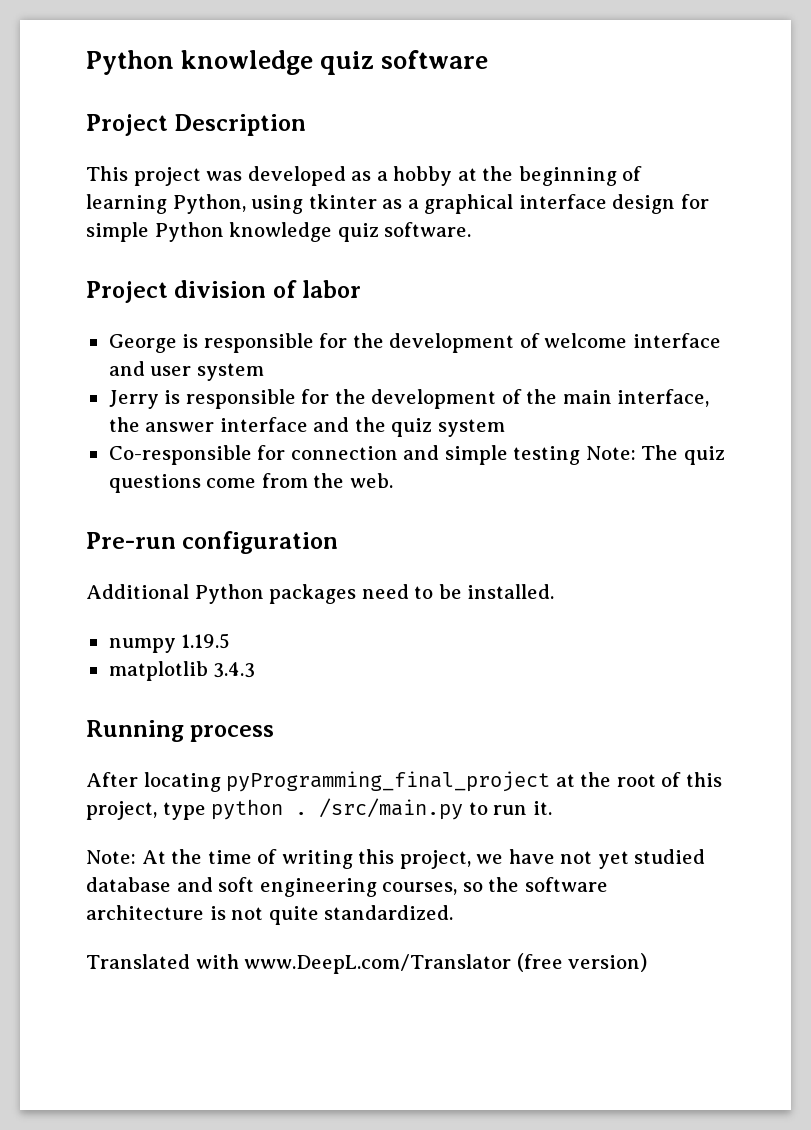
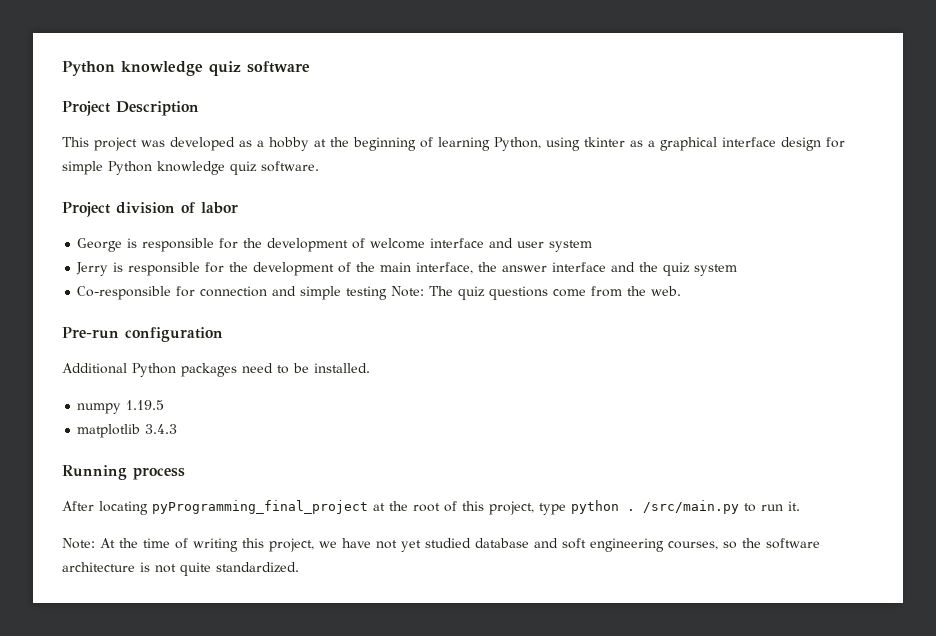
[86,953,648,974] // Translated with www.DeepL.com/Translator (free version) -> (299, 567) none

